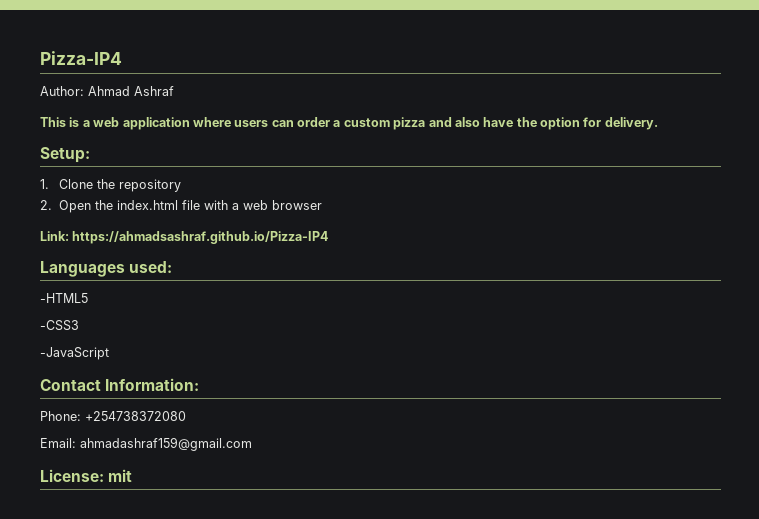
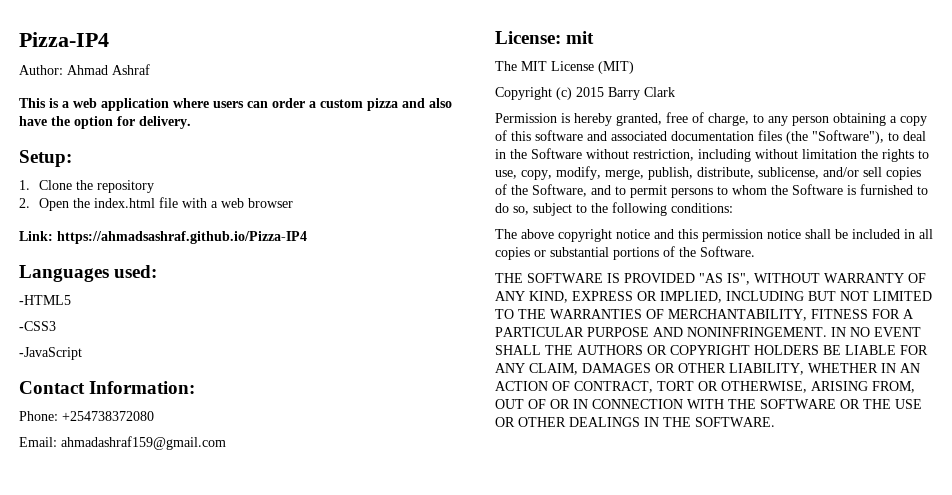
(133, 475) none -> [495,61,634,74] [495,87,675,100] [495,112,927,126] [495,130,926,144] [495,148,929,162] [495,166,921,180] [495,184,928,198] [495,202,733,216] [495,229,933,242] [495,246,755,260] [495,273,926,285] [495,291,932,303] [495,309,914,321] [495,327,921,337] [495,345,928,355] [495,363,920,375] [495,381,915,393] [495,399,922,409] [495,417,775,427] // The MIT License (MIT) // Copyright (c) 2015 Barry Clark // Permission is hereby granted, free of charge, to any person obtaining a copy of this software and associated documentation files (the "Software"), to deal in the Software without restriction, including without limitation the rights to use, copy, modify, merge, publish, distribute, sublicense, and/or sell copies of the Software, and to permit persons to whom the Software is furnished to do so, subject to the following conditions: // The above copyright notice and this permission notice shall be included in all copies or substantial portions of the Software. // THE SOFTWARE IS PROVIDED "AS IS", WITHOUT WARRANTY OF ANY KIND, EXPRESS OR IMPLIED, INCLUDING BUT NOT LIMITED TO THE WARRANTIES OF MERCHANTABILITY, FITNESS FOR A PARTICULAR PURPOSE AND NONINFRINGEMENT. IN NO EVENT SHALL THE AUTHORS OR COPYRIGHT HOLDERS BE LIABLE FOR ANY CLAIM, DAMAGES OR OTHER LIABILITY, WHETHER IN AN ACTION OF CONTRACT, TORT OR OTHERWISE, ARISING FROM, OUT OF OR IN CONNECTION WITH THE SOFTWARE OR THE USE OR OTHER DEALINGS IN THE SOFTWARE.

